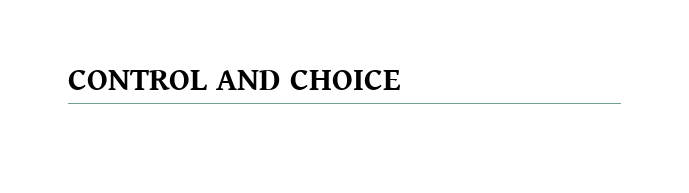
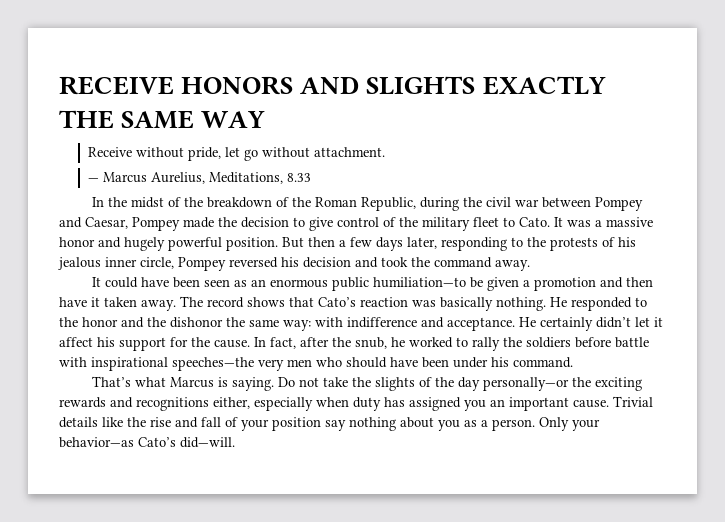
[68,69,401,90] CONTROL AND CHOICE -> [59,76,606,95] [59,110,266,129] [87,147,385,161] [87,172,311,184] [91,197,643,211] [59,217,653,231] [59,237,636,251] [58,257,530,271] [91,277,653,291] [59,296,647,311] [59,317,663,331] [59,337,649,351] [59,357,573,371] [91,376,642,391] [59,396,653,411] [59,417,600,431] [59,437,235,448] RECEIVE HONORS AND SLIGHTS EXACTLY THE SAME WAY // Receive without pride, let go without attachment. // — Marcus Aurelius, Meditations, 8.33 // In the midst of the breakdown of the Roman Republic, during the civil war between Pompey and Caesar, Pompey made the decision to give control of the military fleet to Cato. It was a massive honor and hugely powerful position. But then a few days later, responding to the protests of his jealous inner circle, Pompey reversed his decision and took the command away. // It could have been seen as an enormous public humiliation—to be given a promotion and then have it taken away. The record shows that Cato’s reaction was basically nothing. He responded to the honor and the dishonor the same way: with indifference and acceptance. He certainly didn’t let it affect his support for the cause. In fact, after the snub, he worked to rally the soldiers before battle with inspirational speeches—the very men who should have been under his command. // That’s what Marcus is saying. Do not take the slights of the day personally—or the exciting rewards and recognitions either, especially when duty has assigned you an important cause. Trivial details like the rise and fall of your position say nothing about you as a person. Only your behavior—as Cato’s did—will.

